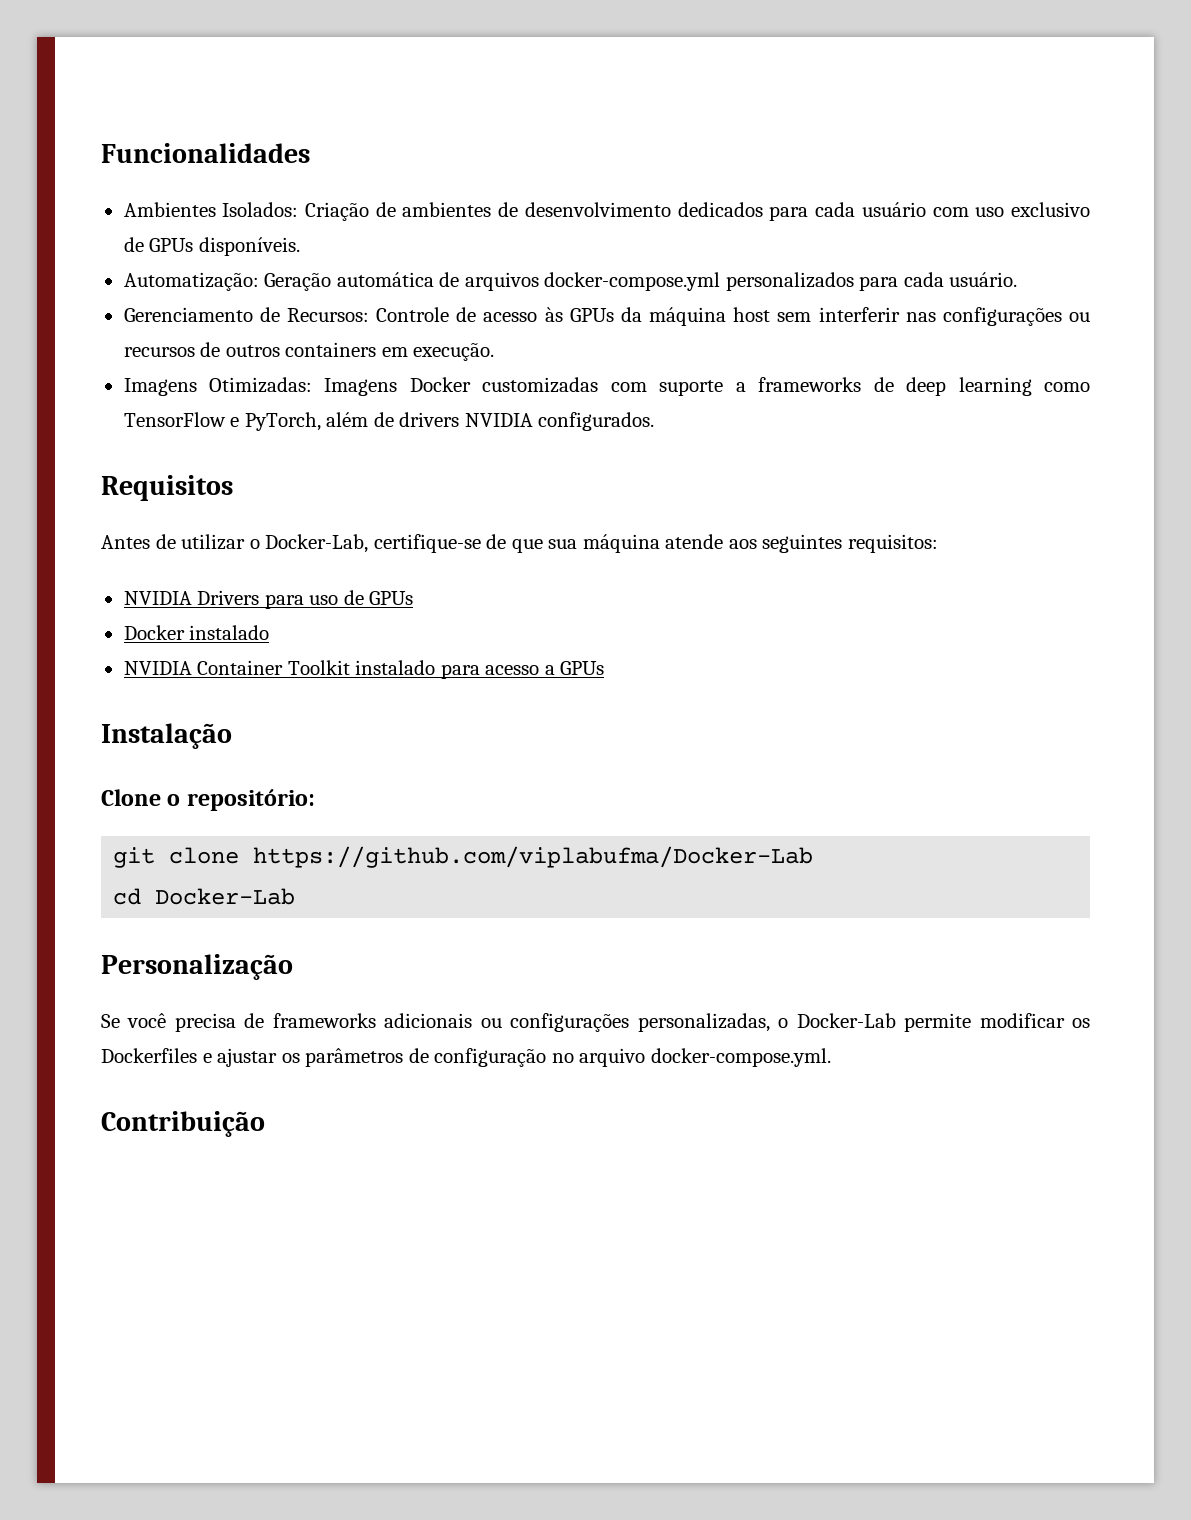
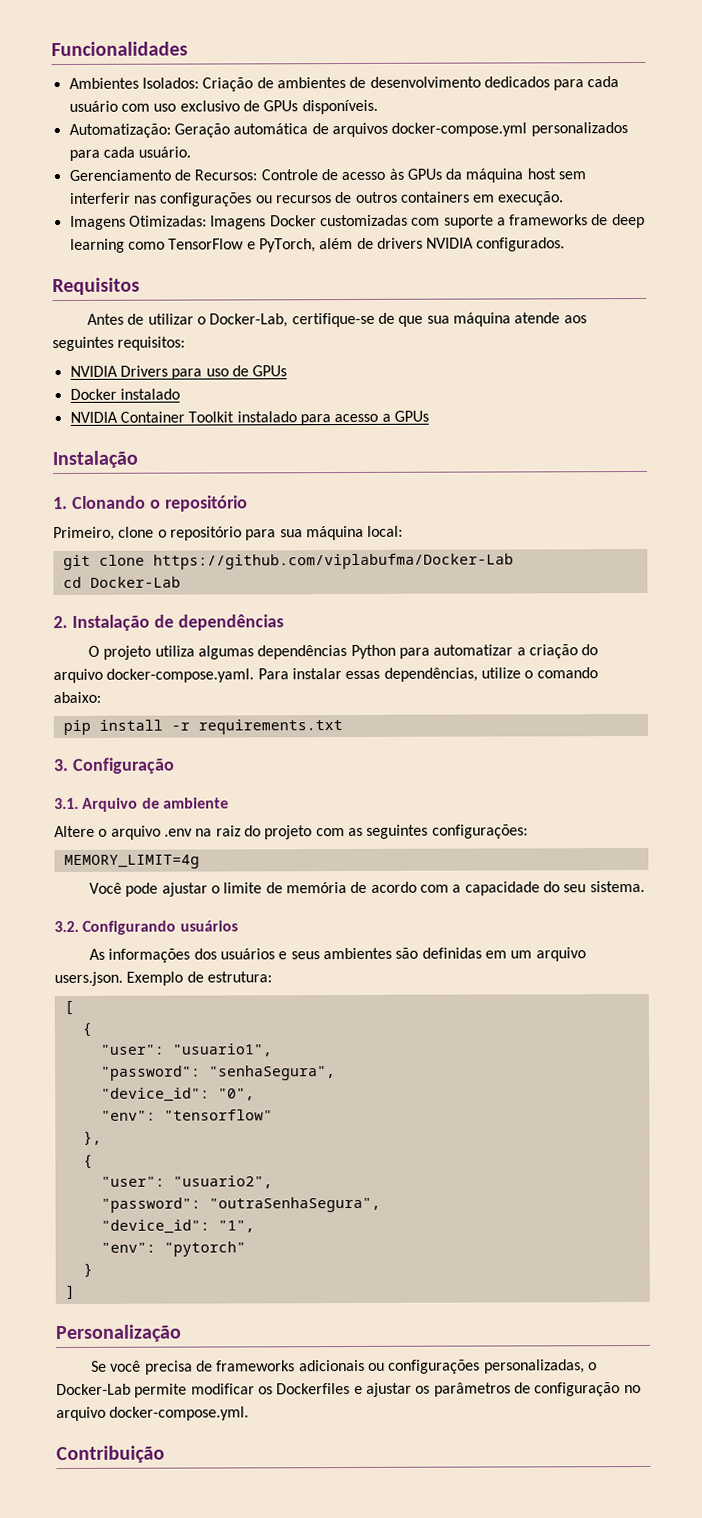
[101,789,315,811] Clone o repositório: -> [53,495,248,512] [53,525,404,542] 1. Clonando o repositório // Primeiro, clone o repositório para sua máquina local:
(296, 896) none -> [53,614,284,631] [88,644,599,660] [53,667,598,684] [53,691,101,704] [62,719,343,736] [53,757,175,774] [54,797,229,812] [54,824,528,840] [63,854,200,870] [89,880,645,897] [54,920,238,935] [89,947,586,963] [54,971,272,987] [63,1000,74,1016] [81,1022,92,1037] [99,1043,273,1057] [100,1065,336,1081] [100,1087,255,1102] [100,1109,273,1121] [82,1130,102,1145] [82,1154,93,1169] [100,1175,273,1189] [100,1196,381,1213] [100,1219,255,1234] [100,1241,246,1257] [82,1262,93,1277] [64,1284,75,1300] // 2. Instalação de dependências // O projeto utiliza algumas dependências Python para automatizar a criação do arquivo docker-compose.yaml. Para instalar essas dependências, utilize o comando abaixo: // pip install -r requirements.txt // 3. Configuração // 3.1. Arquivo de ambiente // Altere o arquivo .env na raiz do projeto com as seguintes configurações: // MEMORY_LIMIT=4g // Você pode ajustar o limite de memória de acordo com a capacidade do seu sistema. // 3.2. Configurando usuários // As informações dos usuários e seus ambientes são definidas em um arquivo users.json. Exemplo de estrutura: // [ // { // "user": "usuario1", // "password": "senhaSegura", // "device_id": "0", // "env": "tensorflow" // }, // { // "user": "usuario2", // "password": "outraSenhaSegura", // "device_id": "1", // "env": "pytorch" // } // ]

